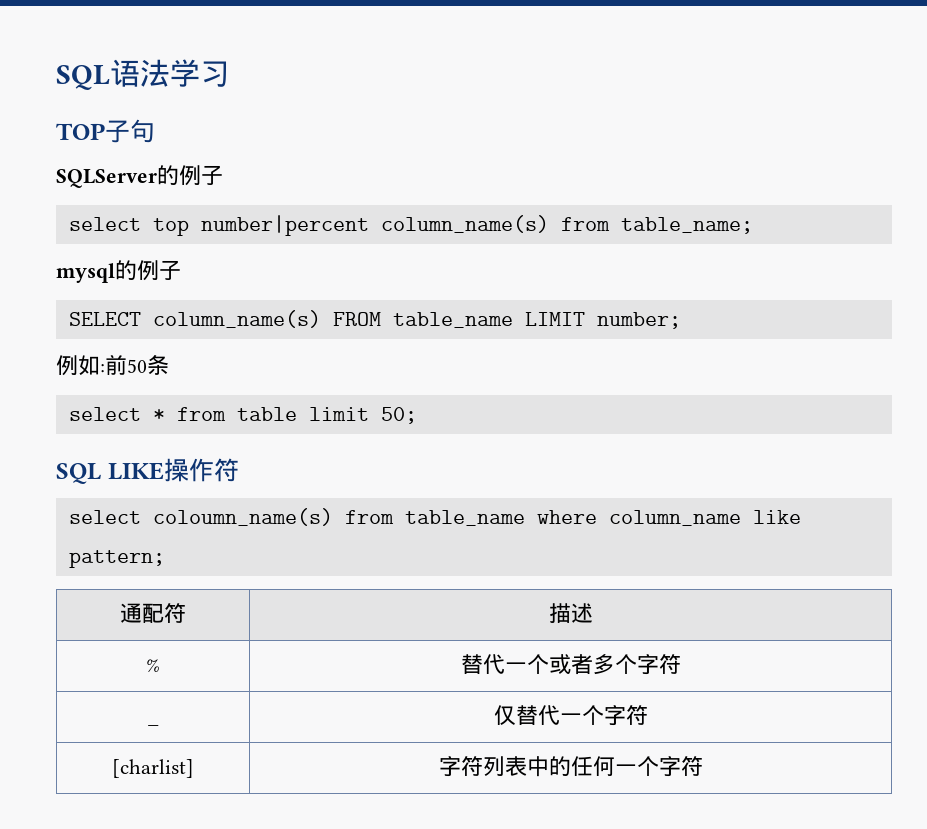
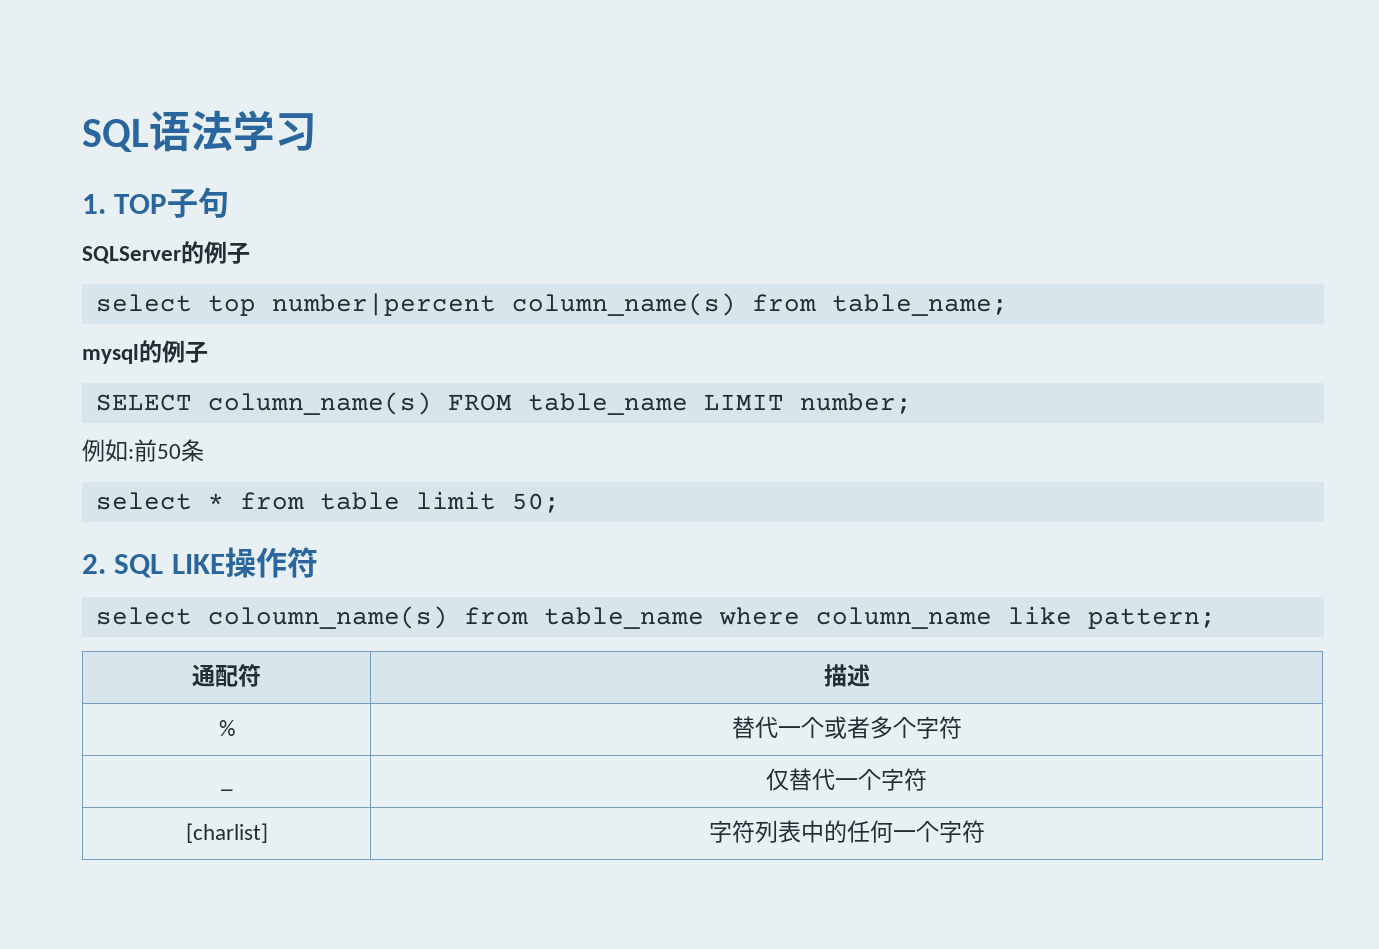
(230, 74) none -> [82,194,106,214] 1.
(417, 415) none -> [82,554,106,574] 2.

